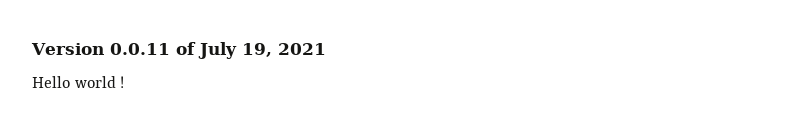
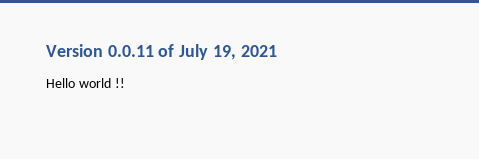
[120,76,125,88] ! -> [114,78,125,88] !!

